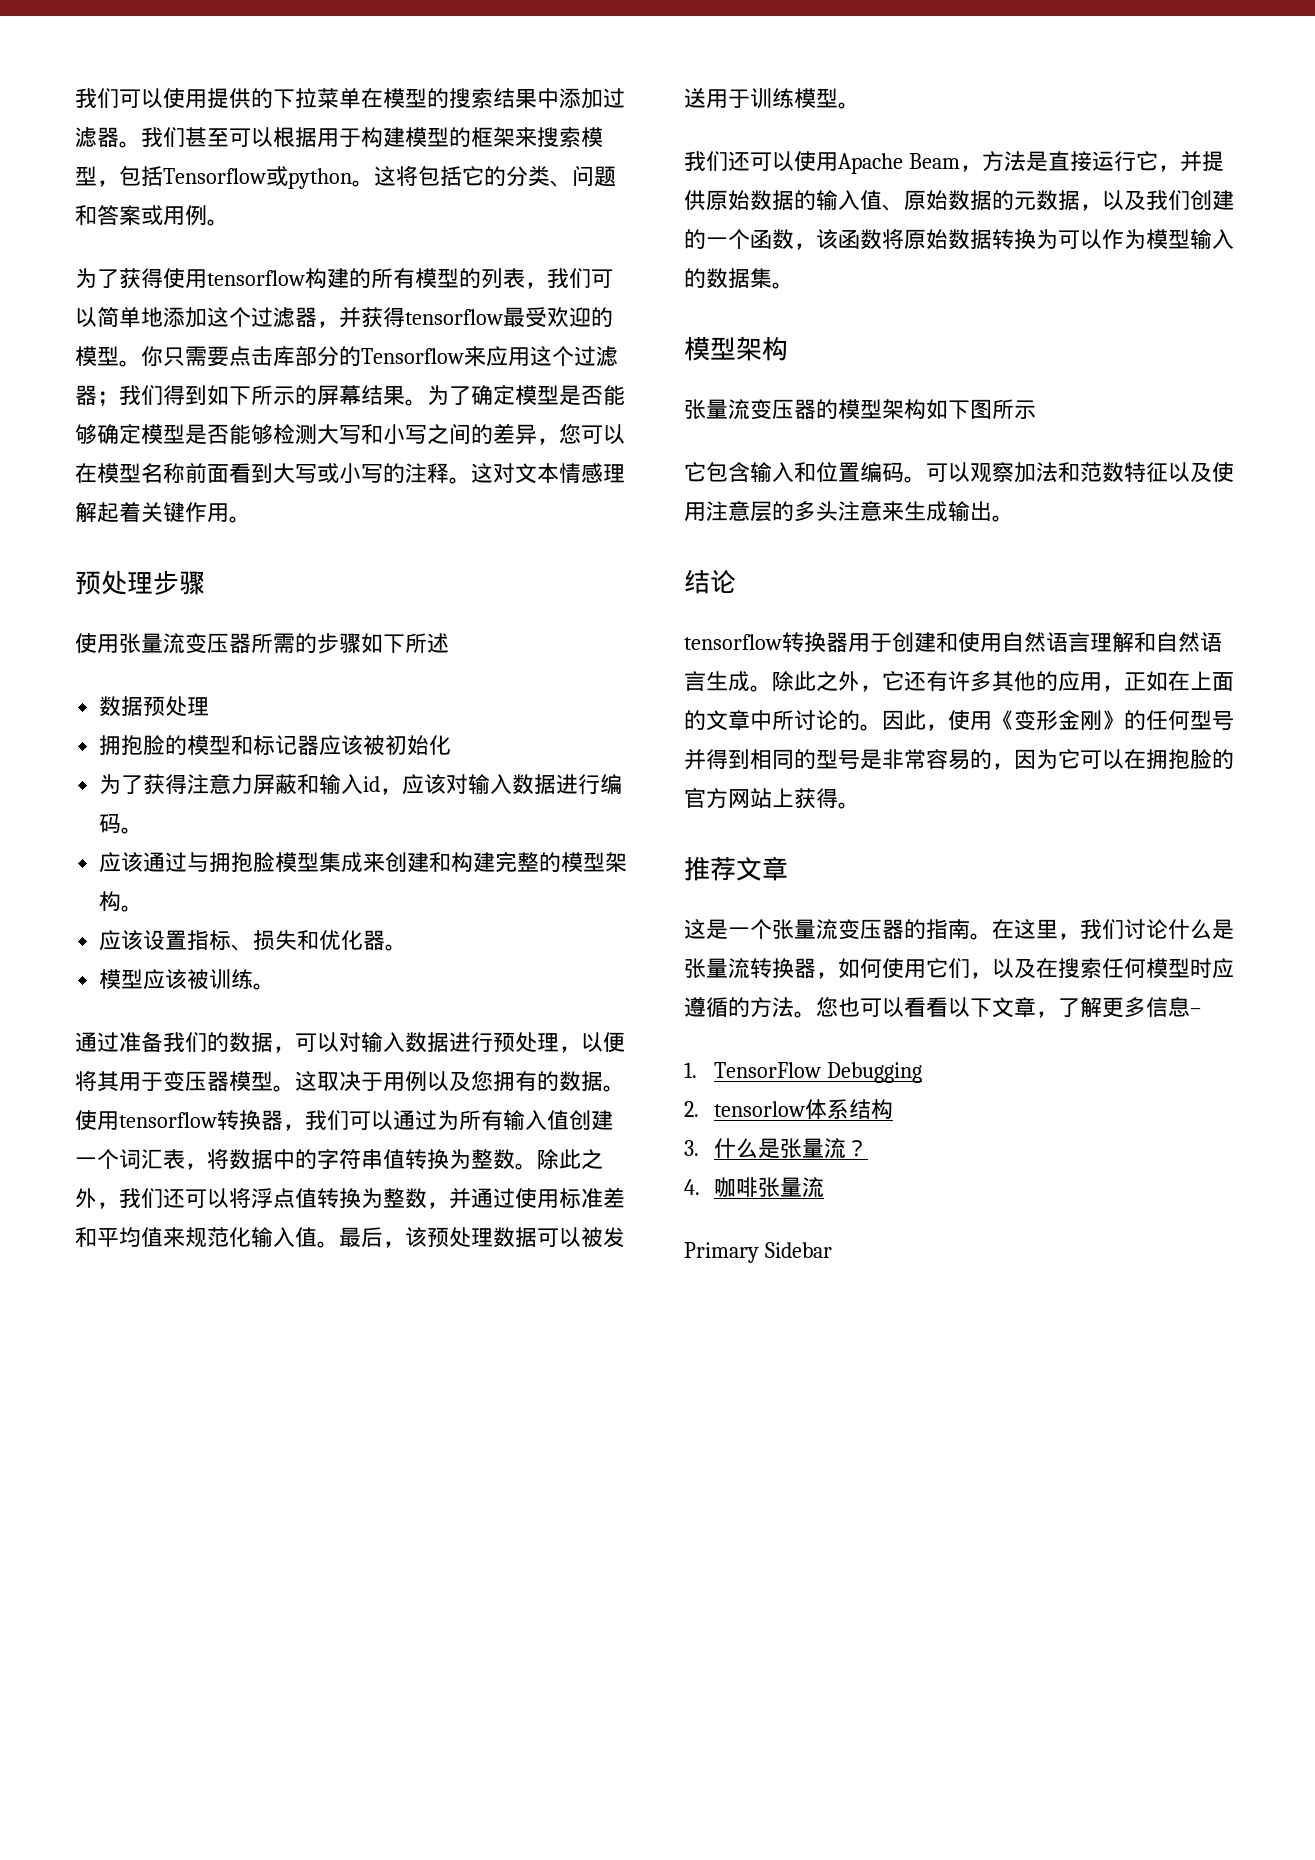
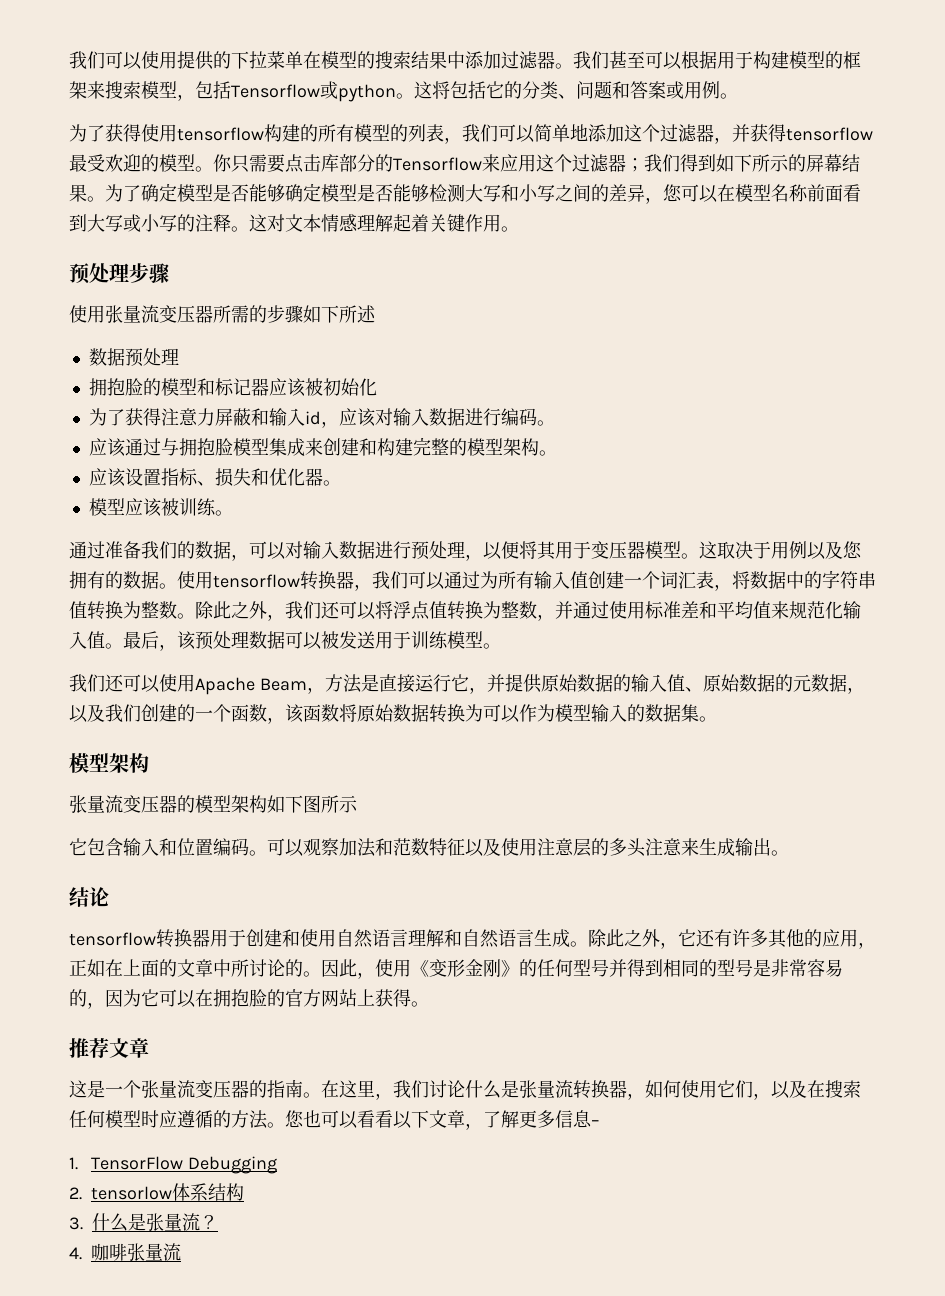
[684,1242,832,1263] // Primary Sidebar -> (181, 1252) none

